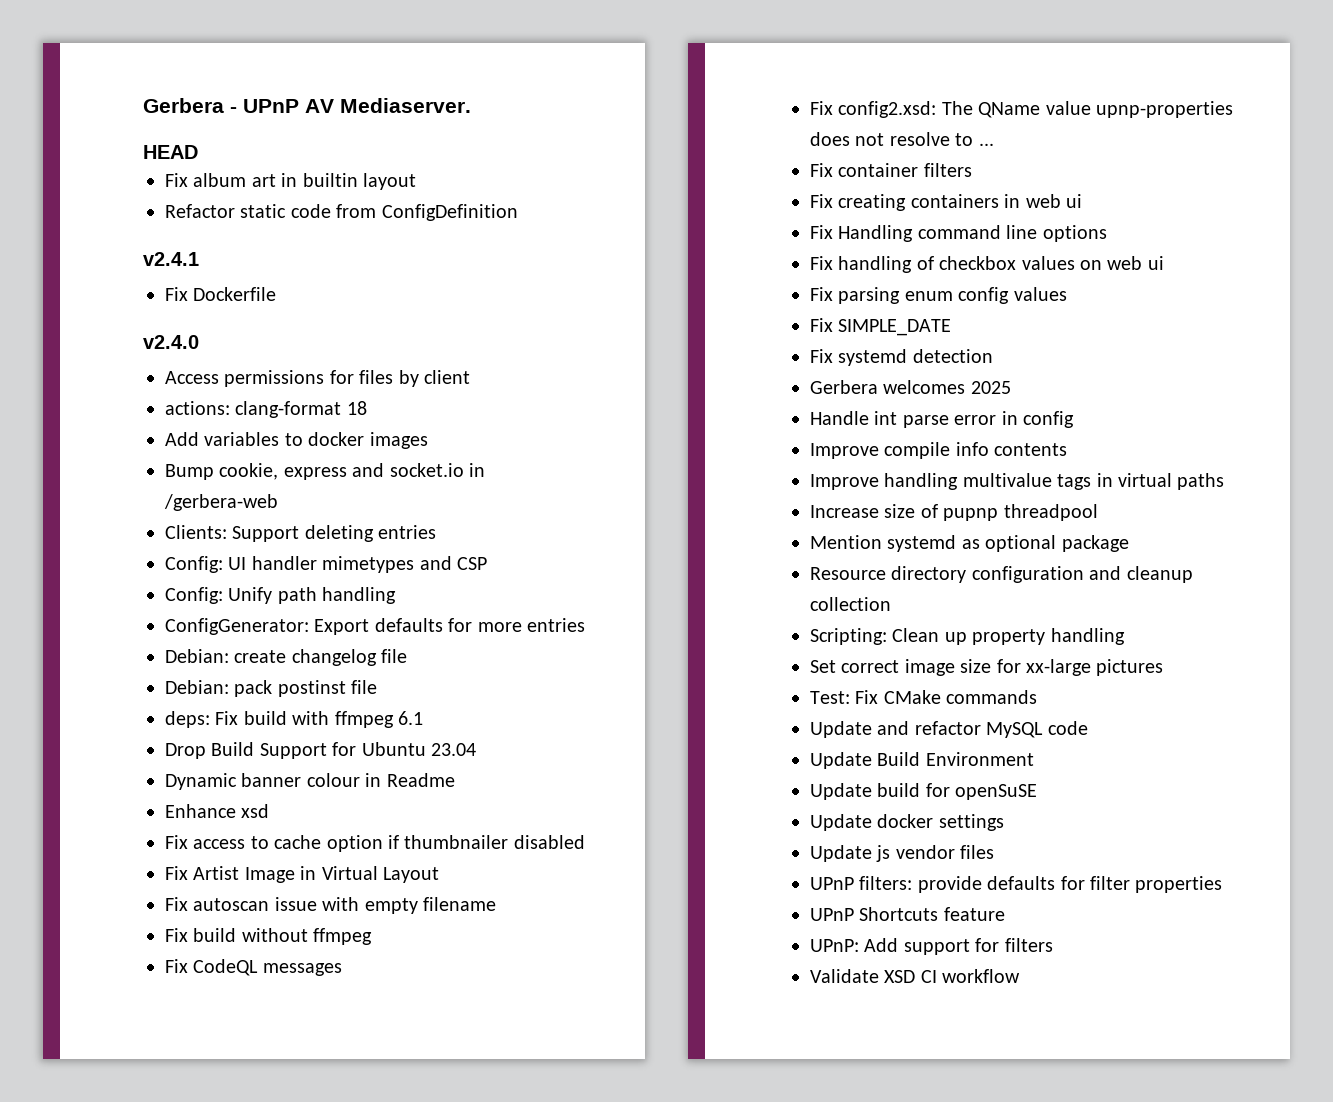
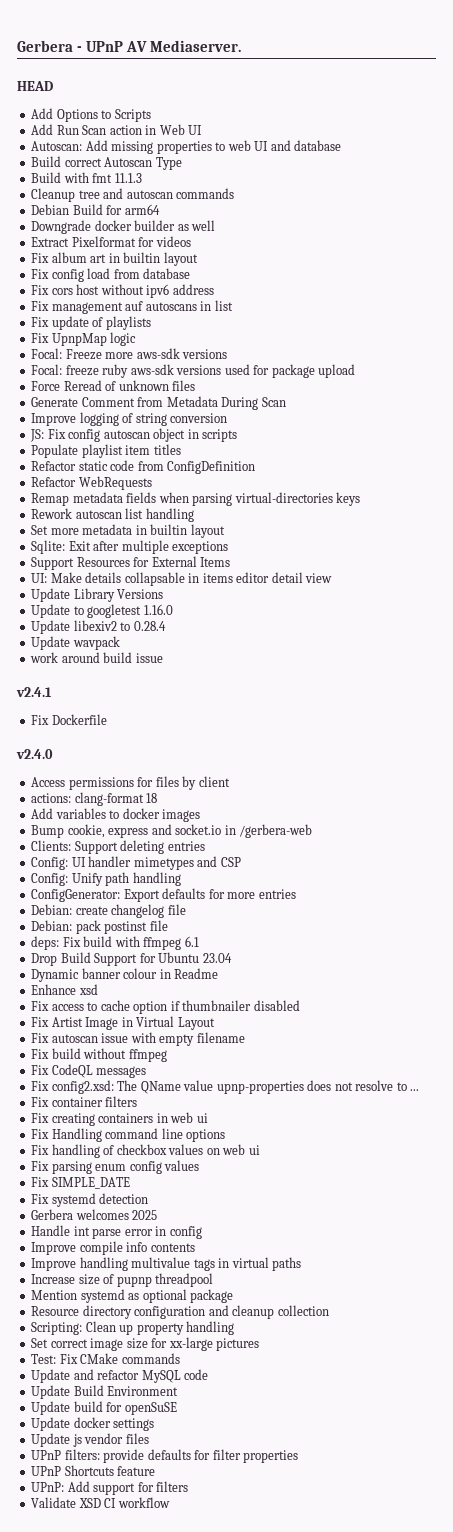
(198, 152) none -> [31,108,151,122] [31,124,203,135] [31,140,342,154] [31,156,182,170] [31,172,142,183] [31,188,235,202] [31,204,160,215] [31,220,216,234] [31,236,191,247] // Add Options to Scripts // Add Run Scan action in Web UI // Autoscan: Add missing properties to web UI and database // Build correct Autoscan Type // Build with fmt 11.1.3 // Cleanup tree and autoscan commands // Debian Build for arm64 // Downgrade docker builder as well // Extract Pixelformat for videos
(416, 181) none -> [31,268,191,282] [31,284,214,298] [31,300,233,314] [31,316,151,330] [31,332,137,346] [31,348,228,360] [31,364,356,378] [31,380,196,391] [31,396,286,410] [31,412,228,426] [30,428,238,442] [31,444,181,458] // Fix config load from database // Fix cors host without ipv6 address // Fix management auf autoscans in list // Fix update of playlists // Fix UpnpMap logic // Focal: Freeze more aws-sdk versions // Focal: freeze ruby aws-sdk versions used for package upload // Force Reread of unknown files // Generate Comment from Metadata During Scan // Improve logging of string conversion // JS: Fix config autoscan object in scripts // Populate playlist item titles
(518, 212) none -> [31,476,152,490] [31,492,361,506] [31,508,194,522] [31,524,225,538] [31,540,229,554] [31,556,231,570] [31,572,333,586] [31,588,164,602] [31,604,173,618] [31,620,166,634] [31,636,120,650] [30,652,163,663] // Refactor WebRequests // Remap metadata fields when parsing virtual-directories keys // Rework autoscan list handling // Set more metadata in builtin layout // Sqlite: Exit after multiple exceptions // Support Resources for External Items // UI: Make details collapsable in items editor detail view // Update Library Versions // Update to googletest 1.16.0 // Update libexiv2 to 0.28.4 // Update wavpack // work around build issue

